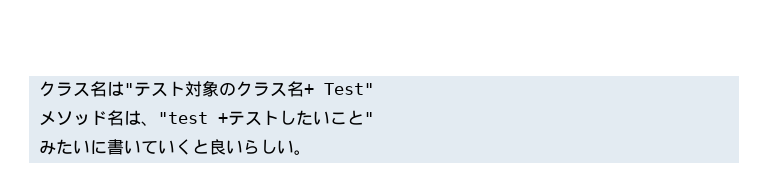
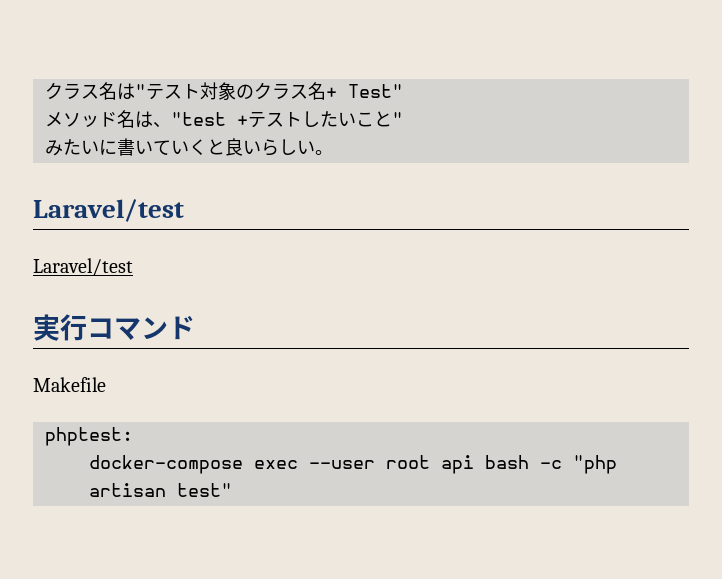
(312, 152) none -> [33,199,184,222] [33,258,133,276] [33,314,195,341] [33,377,106,392] [45,427,133,446] [89,455,617,474] [89,483,232,497] // Laravel/test // Laravel/test // 実行コマンド // Makefile // phptest: // docker-compose exec --user root api bash -c "php artisan test"

